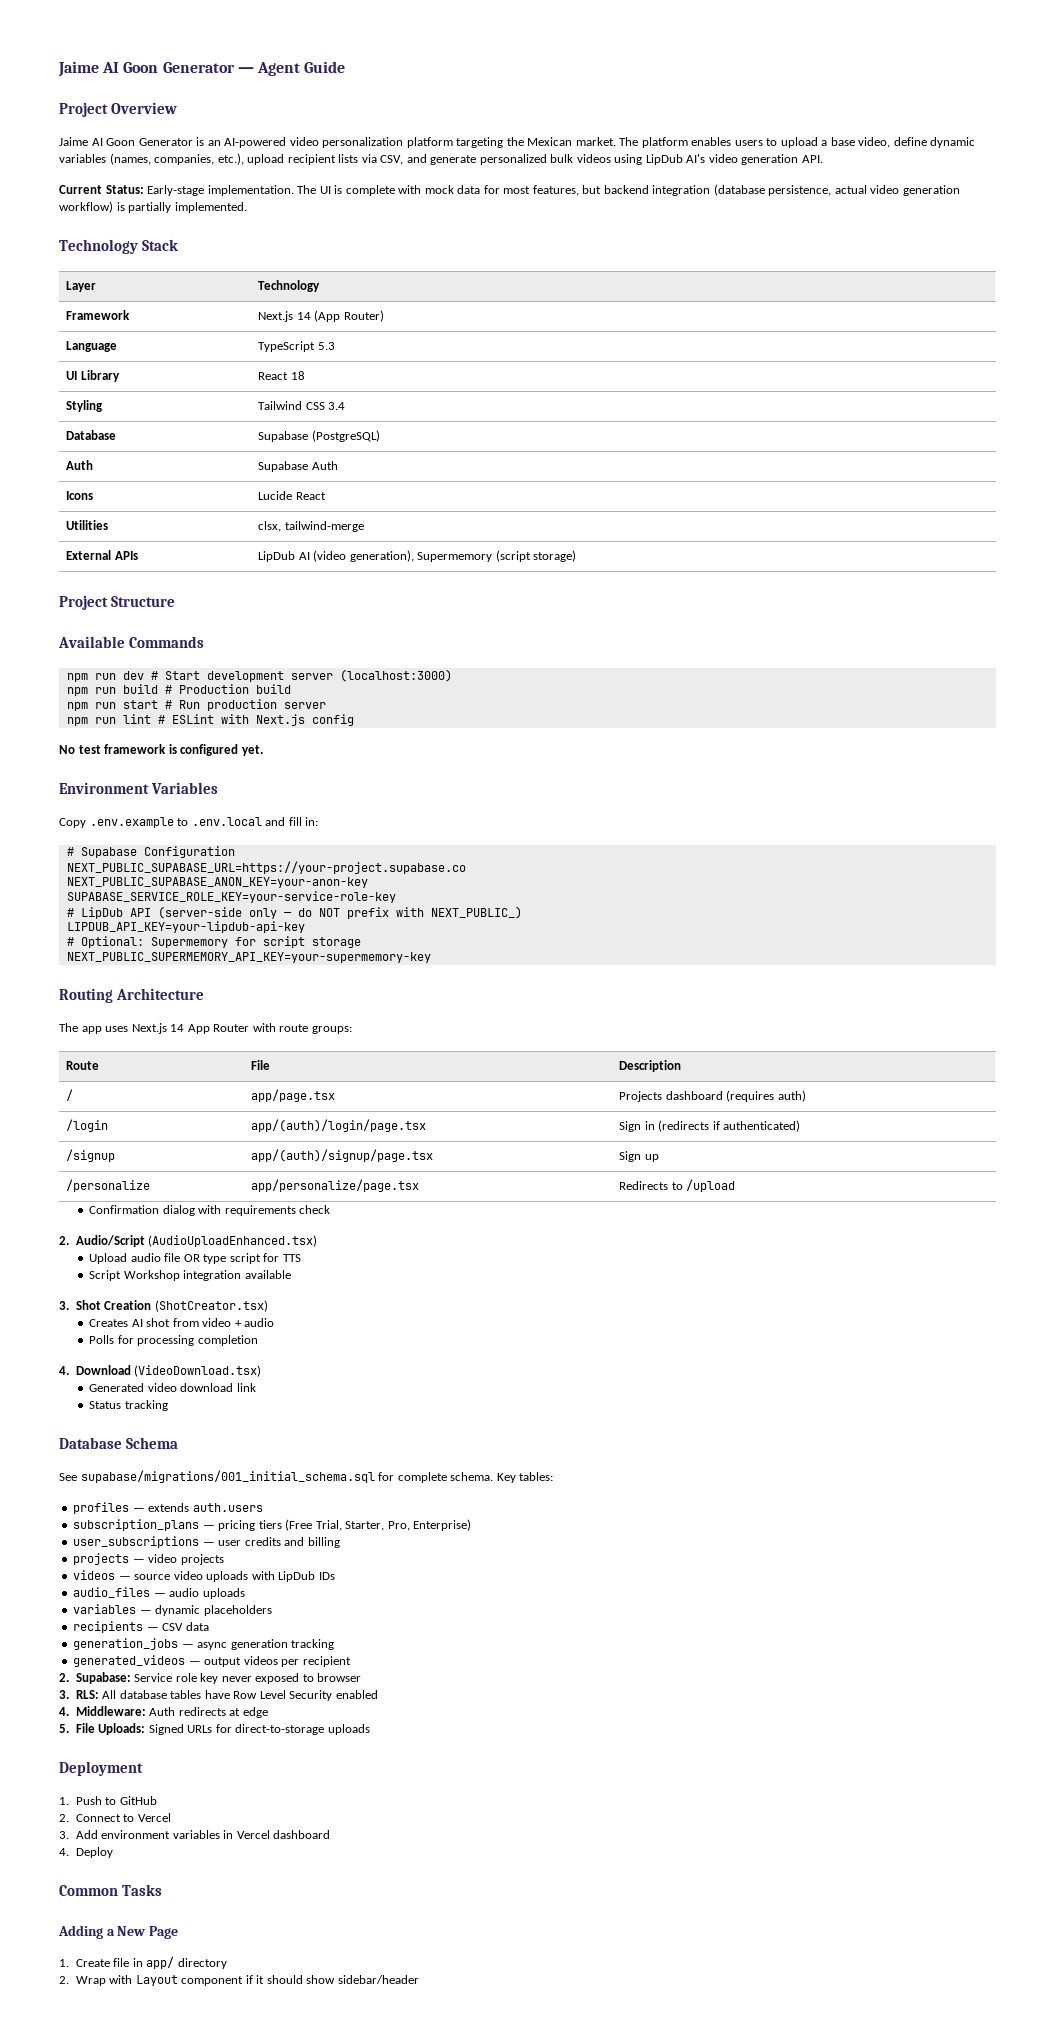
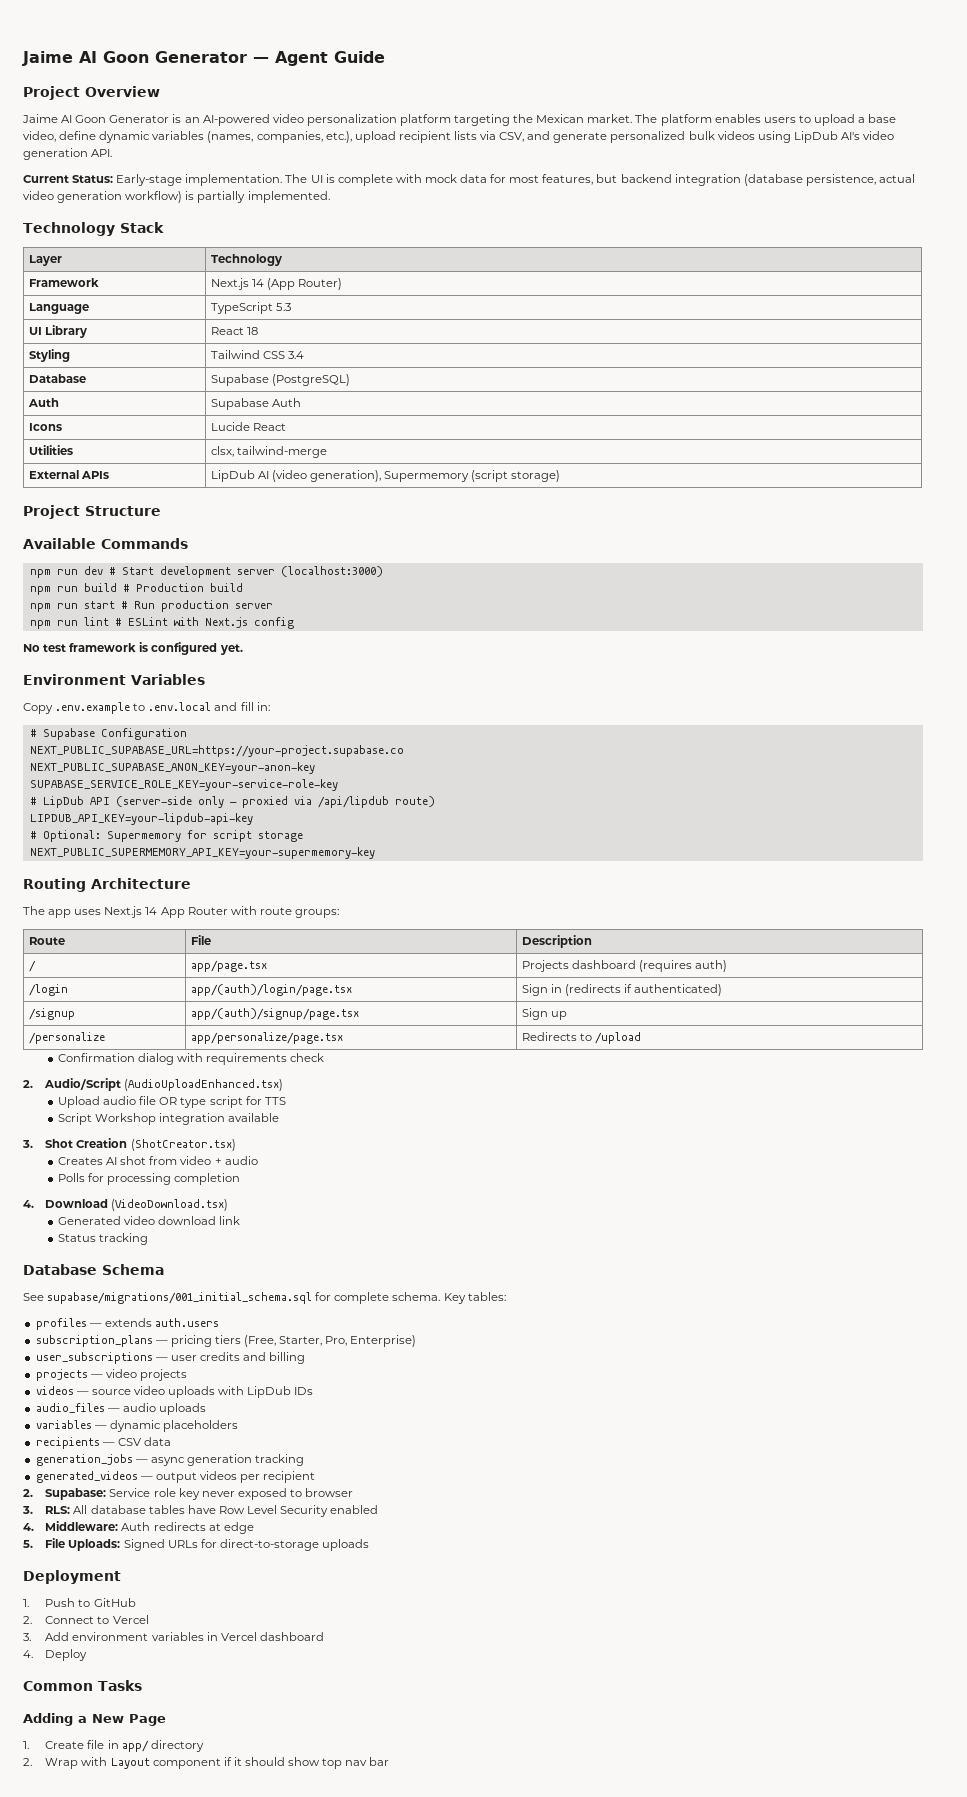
[297,906,522,919] do NOT prefix with NEXT_PUBLIC_) -> [241,796,435,808] proxied via /api/lipdub route)
[285,1519,342,1531] (Free Trial, -> [244,1335,277,1347] (Free,
[337,1975,419,1984] sidebar/header -> [322,1757,390,1769] top nav bar

